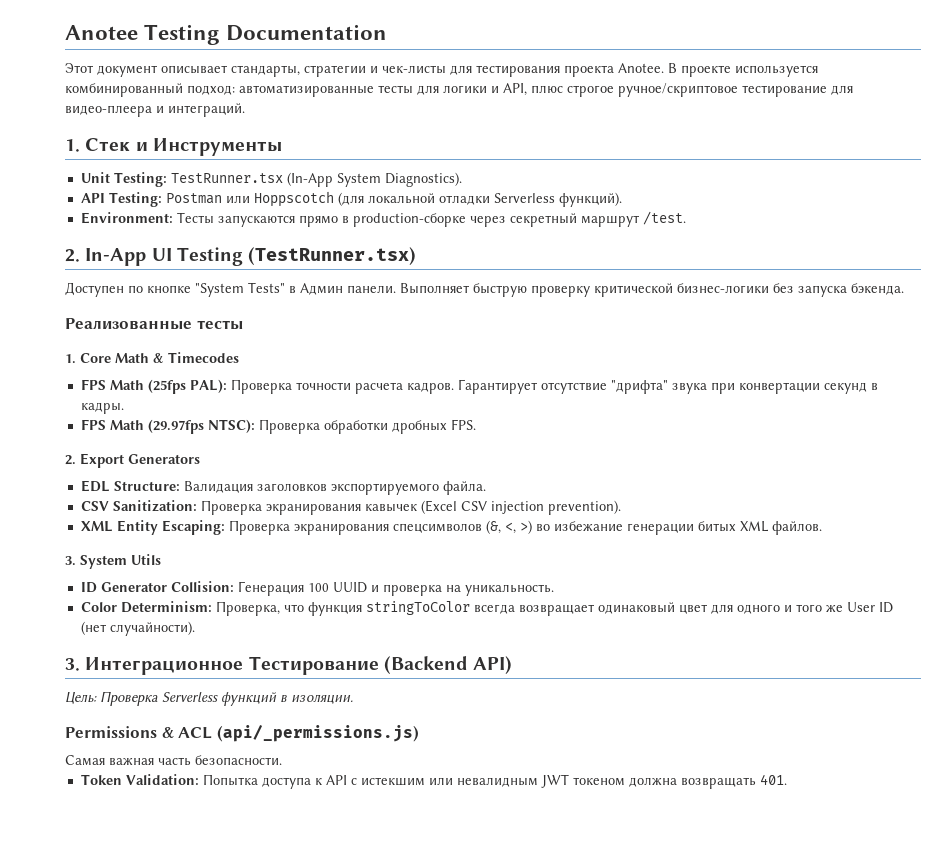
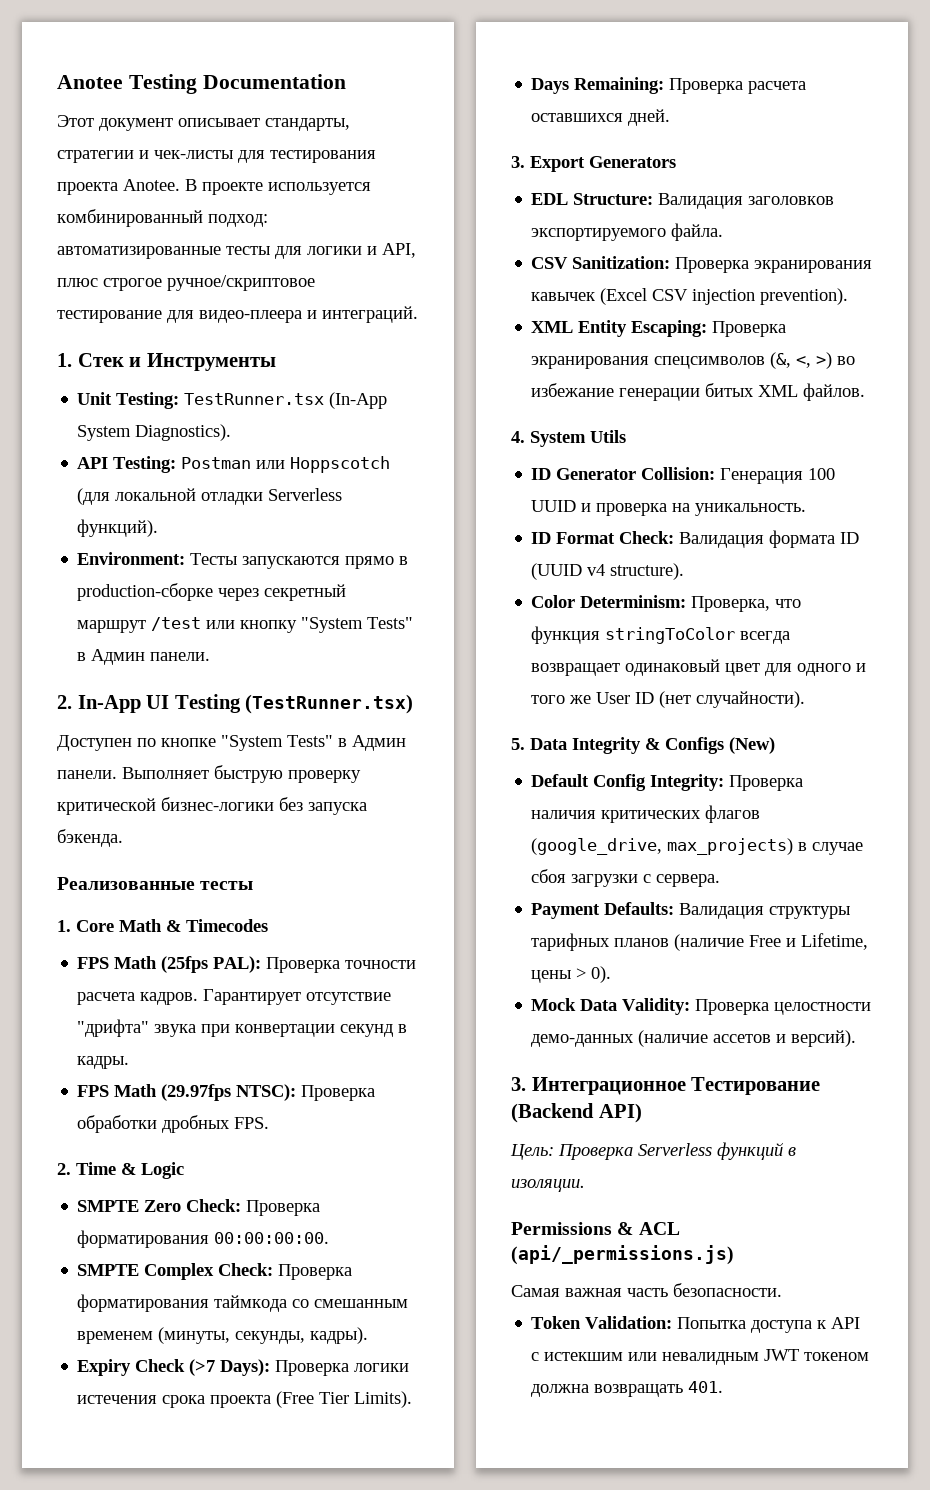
[642,211,686,225] /test. -> [151,617,414,633] [77,649,211,665] /test или кнопку "System Tests" в Админ панели.
(76, 460) none -> [76,1162,184,1179] [77,1199,321,1216] [77,1230,330,1248] [77,1263,353,1280] [77,1294,409,1312] [77,1327,369,1344] [77,1359,410,1376] [77,1391,413,1408] [531,77,807,94] [531,109,671,126] [511,156,525,168] Time & Logic // SMPTE Zero Check: Проверка форматирования 00:00:00:00. // SMPTE Complex Check: Проверка форматирования таймкода со смешанным временем (минуты, секунды, кадры). // Expiry Check (>7 Days): Проверка логики истечения срока проекта (Free Tier Limits). // Days Remaining: Проверка расчета оставшихся дней. // 3.
[65,556,76,566] 3. -> [511,431,525,443] 4.
(554, 590) none -> [531,530,860,548] [531,563,685,580] // ID Format Check: Валидация формата ID (UUID v4 structure).
(195, 628) none -> [511,737,775,754] [531,774,804,791] [531,805,761,823] [531,838,864,855] [531,869,721,887] [531,902,851,919] [531,933,869,951] [531,966,612,983] [531,998,872,1015] [531,1030,857,1047] // 5. Data Integrity & Configs (New) // Default Config Integrity: Проверка наличия критических флагов (google_drive, max_projects) в случае сбоя загрузки с сервера. // Payment Defaults: Валидация структуры тарифных планов (наличие Free и Lifetime, цены > 0). // Mock Data Validity: Проверка целостности демо-данных (наличие ассетов и версий).

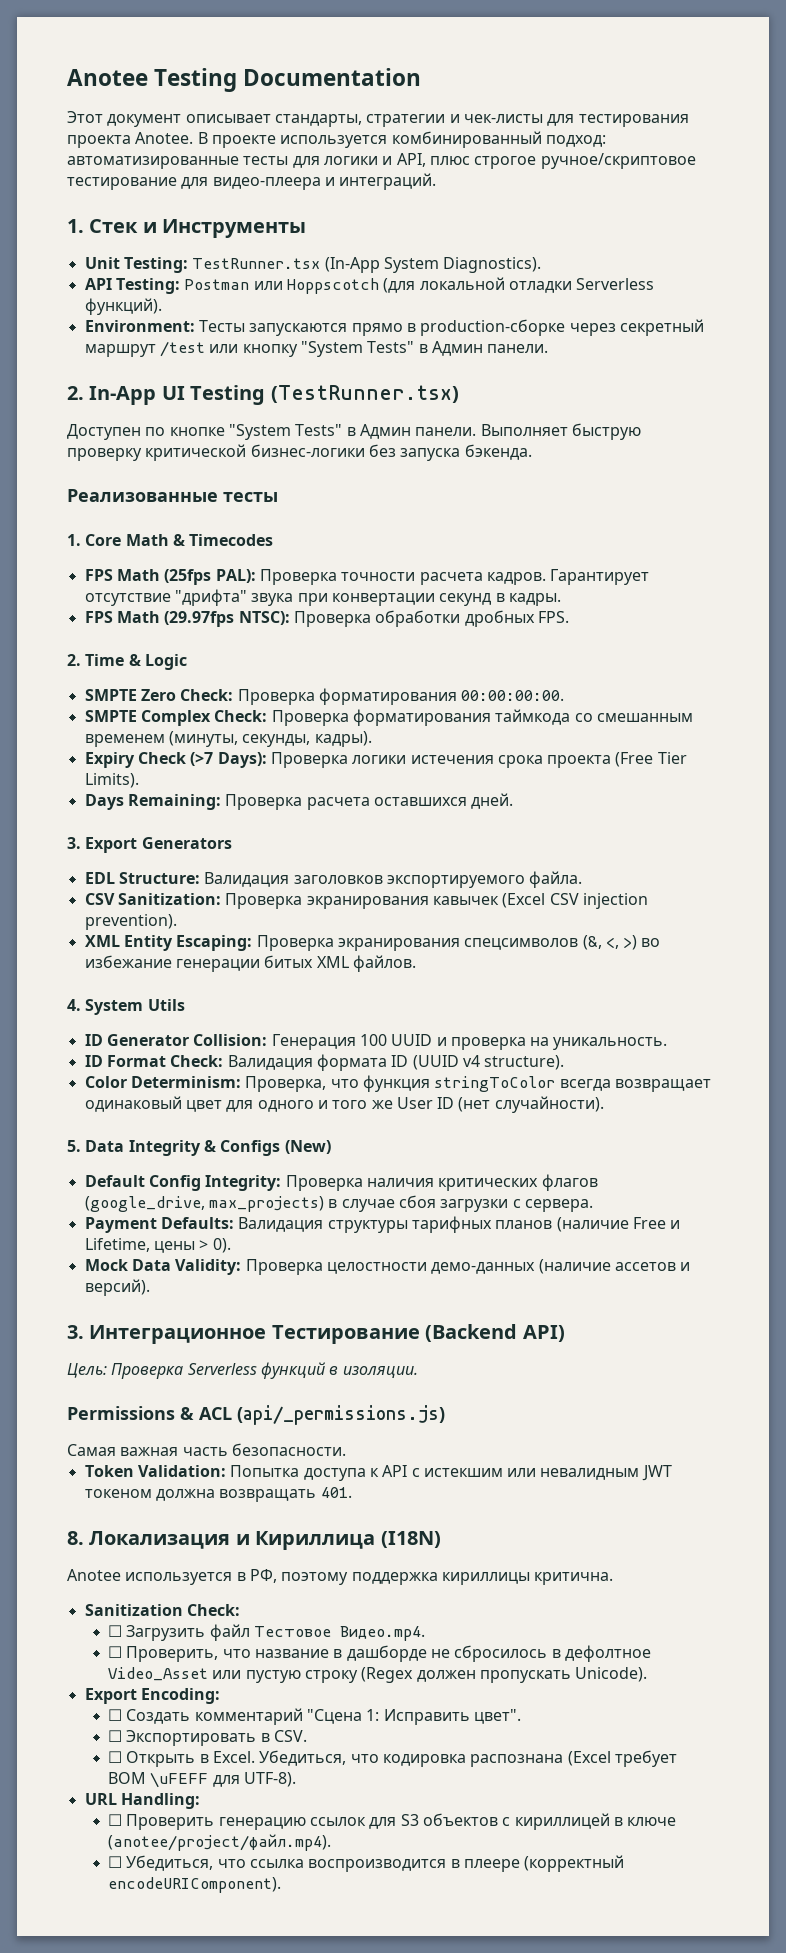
(724, 1387) none -> [67,1531,441,1550] [67,1569,614,1585] [84,1604,240,1616] [108,1624,425,1641] [108,1645,651,1662] [108,1667,648,1683] [84,1688,220,1704] [108,1708,521,1725] [108,1730,307,1746] [108,1750,677,1767] [108,1772,296,1788] [84,1793,200,1809] [108,1813,677,1830] [108,1834,332,1851] [108,1855,625,1872] [108,1877,282,1893] // 8. Локализация и Кириллица (I18N) // Anotee используется в РФ, поэтому поддержка кириллицы критична. // Sanitization Check: // ☐ Загрузить файл Тестовое Видео.mp4. // ☐ Проверить, что название в дашборде не сбросилось в дефолтное Video_Asset или пустую строку (Regex должен пропускать Unicode). // Export Encoding: // ☐ Создать комментарий "Сцена 1: Исправить цвет". // ☐ Экспортировать в CSV. // ☐ Открыть в Excel. Убедиться, что кодировка распознана (Excel требует BOM \uFEFF для UTF-8). // URL Handling: // ☐ Проверить генерацию ссылок для S3 объектов с кириллицей в ключе (anotee/project/файл.mp4). // ☐ Убедиться, что ссылка воспроизводится в плеере (корректный encodeURIComponent).

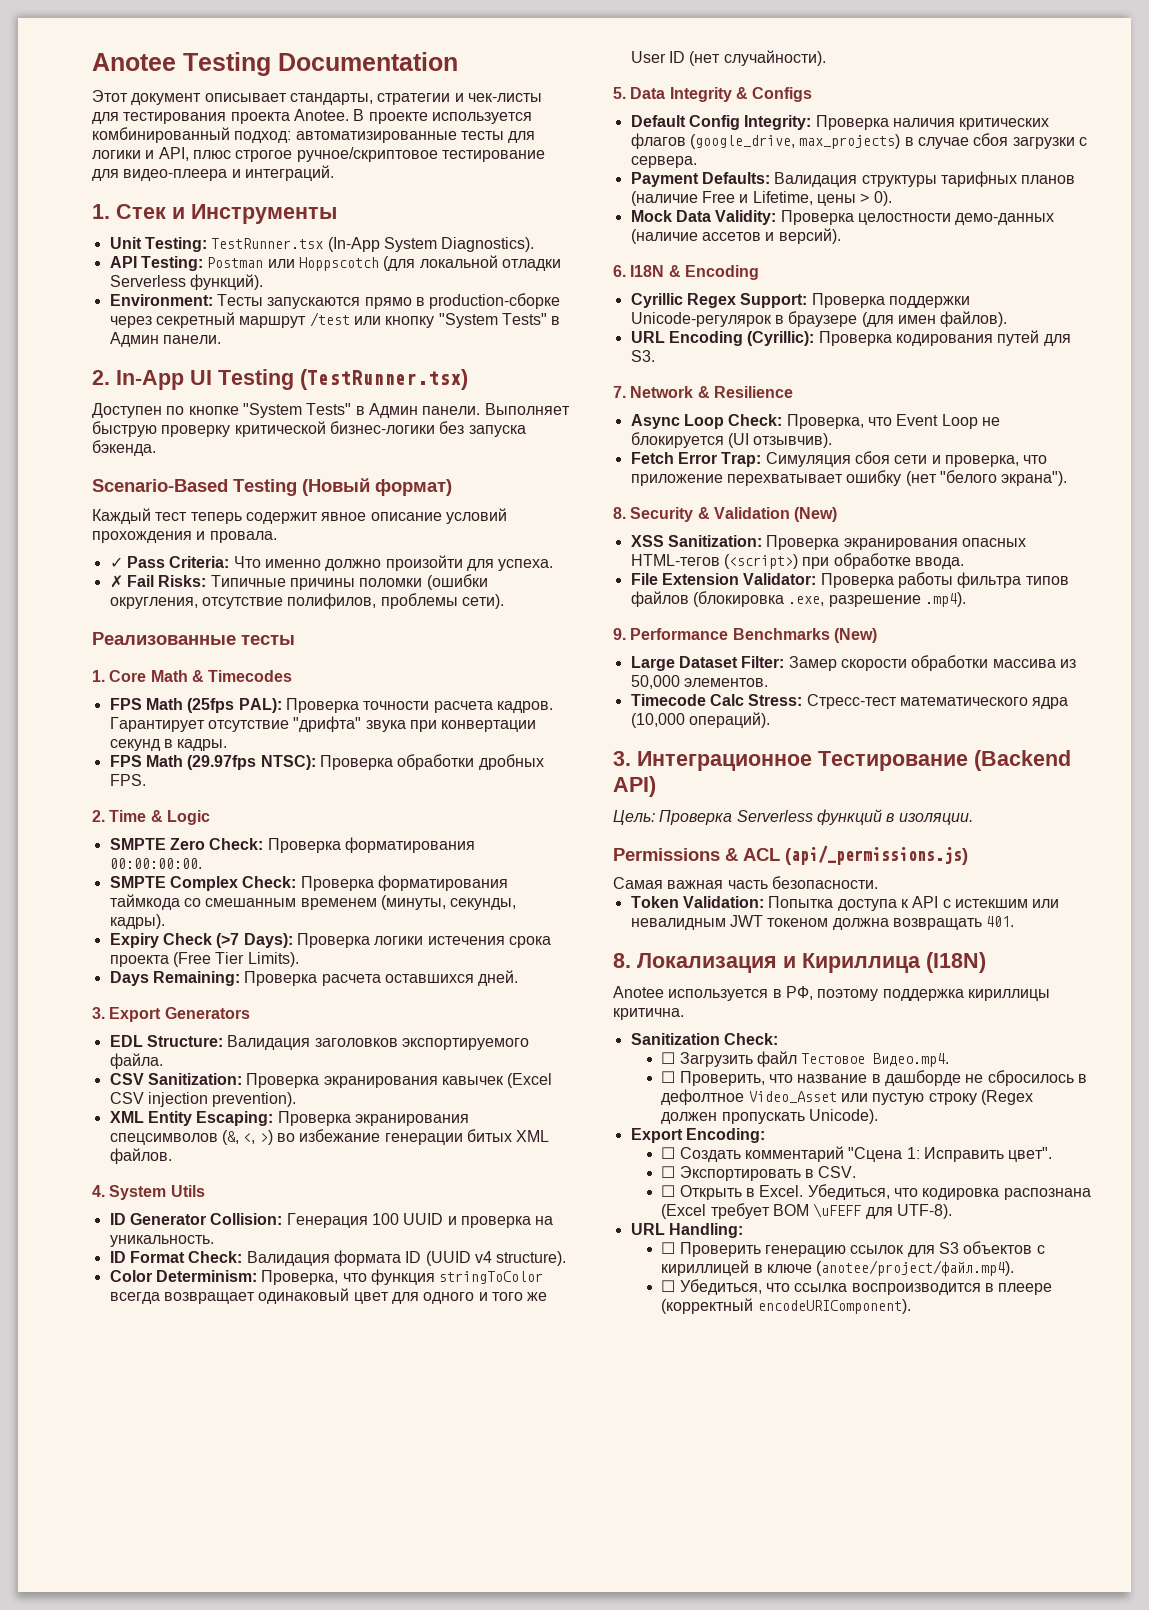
(532, 452) none -> [92,478,452,496] [92,508,507,524] [92,531,277,543] [109,555,554,571] [109,574,488,590] [109,593,504,609] // Scenario-Based Testing (Новый формат) // Каждый тест теперь содержит явное описание условий прохождения и провала. // ✓ Pass Criteria: Что именно должно произойти для успеха. // ✗ Fail Risks: Типичные причины поломки (ошибки округления, отсутствие полифилов, проблемы сети).
[284,1140,331,1154] (New) -> (813, 94) none
(150, 1287) none -> [613,265,759,280] [630,293,970,308] [630,311,1008,327] [630,330,1071,346] [630,350,655,362] [613,386,793,398] [630,414,1000,429] [630,432,833,448] [630,451,1048,467] [630,470,1068,486] [613,507,838,522] [630,535,1026,550] [630,553,964,569] [630,572,1069,588] [630,591,966,607] [613,628,877,643] [630,655,1076,671] [630,675,768,689] [630,694,1069,709] [630,712,770,728] // 6. I18N & Encoding // Cyrillic Regex Support: Проверка поддержки Unicode-регулярок в браузере (для имен файлов). // URL Encoding (Cyrillic): Проверка кодирования путей для S3. // 7. Network & Resilience // Async Loop Check: Проверка, что Event Loop не блокируется (UI отзывчив). // Fetch Error Trap: Симуляция сбоя сети и проверка, что приложение перехватывает ошибку (нет "белого экрана"). // 8. Security & Validation (New) // XSS Sanitization: Проверка экранирования опасных HTML-тегов (<script>) при обработке ввода. // File Extension Validator: Проверка работы фильтра типов файлов (блокировка .exe, разрешение .mp4). // 9. Performance Benchmarks (New) // Large Dataset Filter: Замер скорости обработки массива из 50,000 элементов. // Timecode Calc Stress: Стресс-тест математического ядра (10,000 операций).

